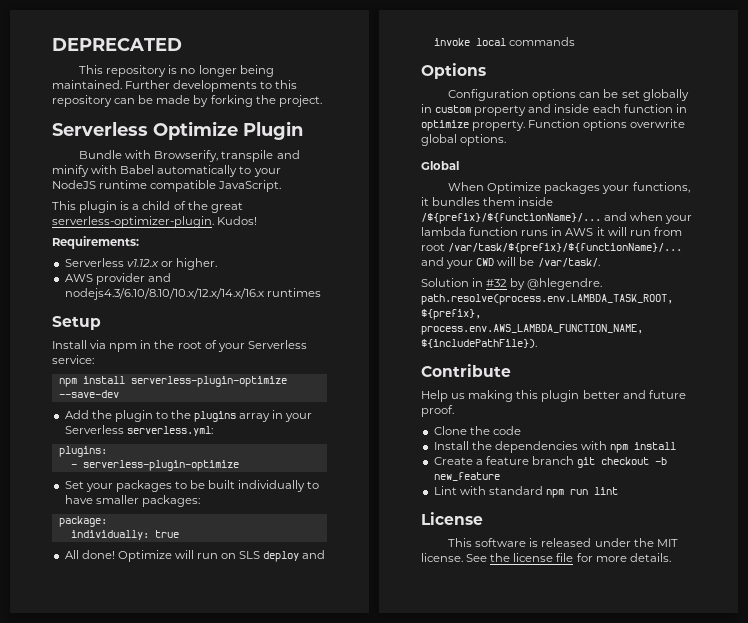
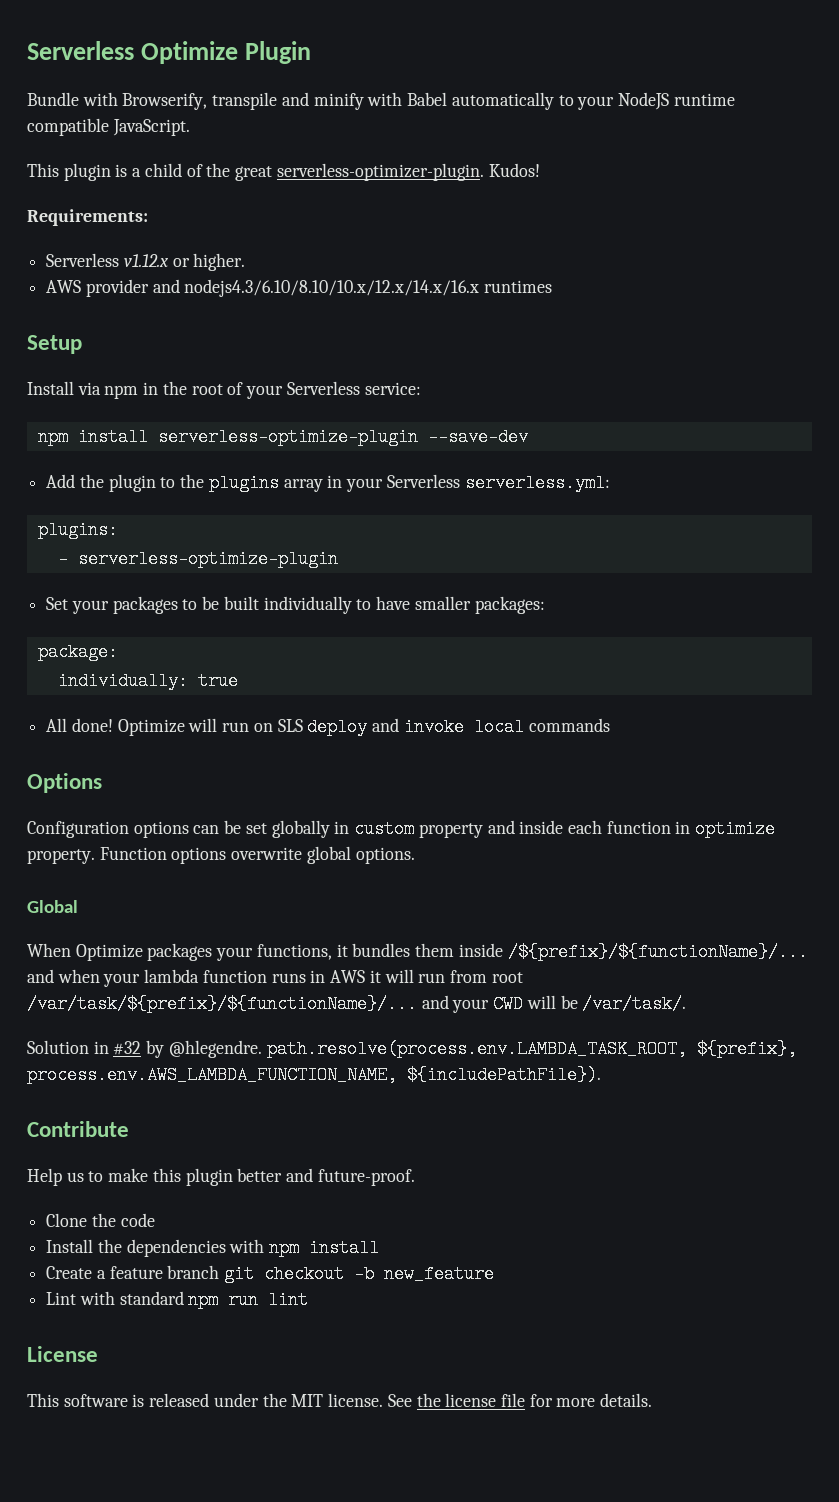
[52,38,182,51] [79,65,274,77] [52,80,298,92] [52,95,322,107] DEPRECATED // This repository is no longer being maintained. Further developments to this repository can be made by forking the project. // -> (27, 50) none
[130,376,287,387] serverless-plugin-optimize -> [157,428,418,446] serverless-optimize-plugin
[82,460,239,471] serverless-plugin-optimize -> [77,550,338,568] serverless-optimize-plugin
[468,390,514,402] making -> [88,1168,149,1182] to make
[648,390,686,399] [421,405,454,417] future proof. -> [317,1169,415,1186] future-proof.

